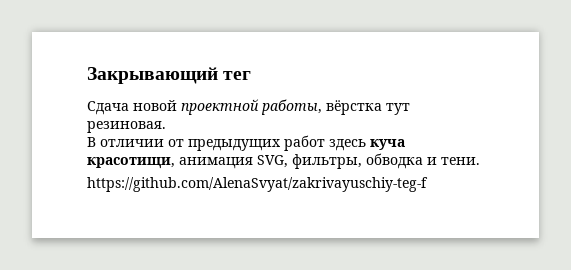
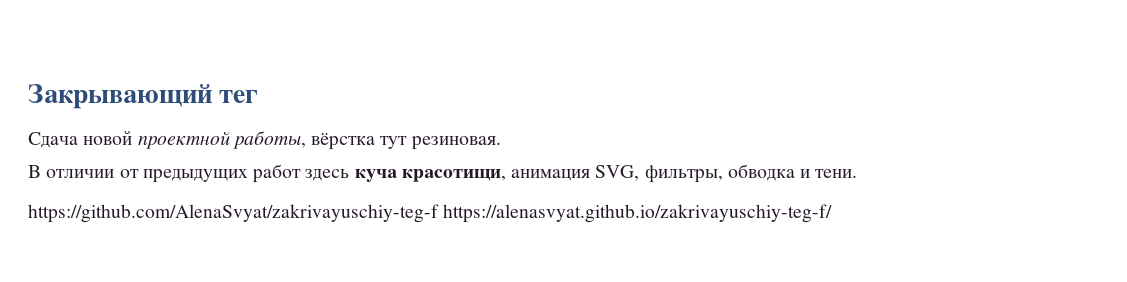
(428, 184) none -> [443,204,833,223] https://alenasvyat.github.io/zakrivayuschiy-teg-f/

